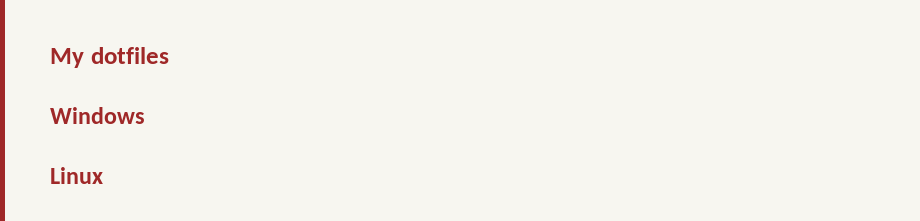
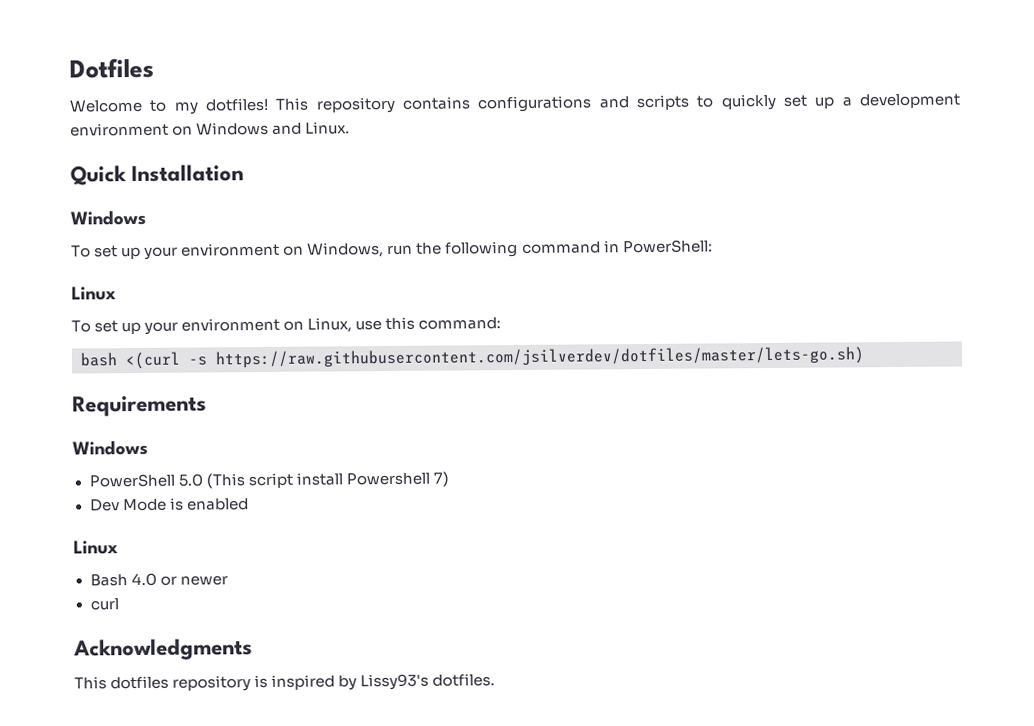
[50,47,169,68] [50,107,145,124] [50,167,103,184] My dotfiles // Windows // Linux -> [69,57,154,79] [69,93,962,115] [70,121,351,137] [70,164,245,186] [70,209,146,226] [71,239,713,260] [71,286,116,301] [71,316,502,335] [80,346,865,370] [72,395,207,417] [72,439,148,456] [88,471,449,489] [89,497,249,512] [73,540,118,555] [89,572,228,587] [89,598,119,611] [73,638,253,661] [74,673,496,692] Dotfiles // Welcome to my dotfiles! This repository contains configurations and scripts to quickly set up a development environment on Windows and Linux. // Quick Installation // Windows // To set up your environment on Windows, run the following command in PowerShell: // Linux // To set up your environment on Linux, use this command: // bash <(curl -s https://raw.githubusercontent.com/jsilverdev/dotfiles/master/lets-go.sh) // Requirements // Windows // PowerShell 5.0 (This script install Powershell 7) // Dev Mode is enabled // Linux // Bash 4.0 or newer // curl // Acknowledgments // This dotfiles repository is inspired by Lissy93's dotfiles.

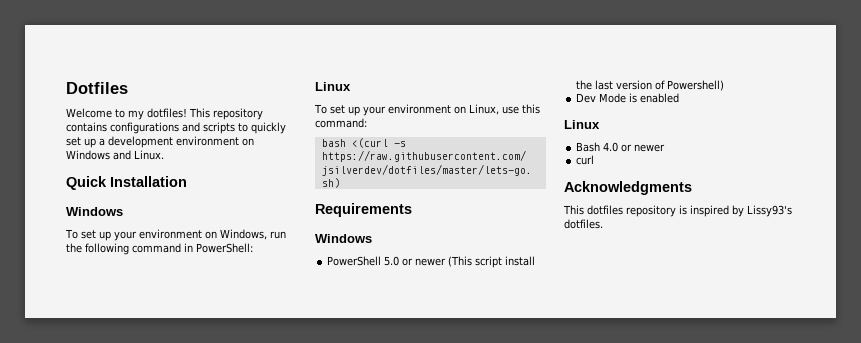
(203, 480) none -> [402,258,447,266] or newer
[345,471,449,487] Powershell 7) -> [576,80,725,91] the last version of Powershell)

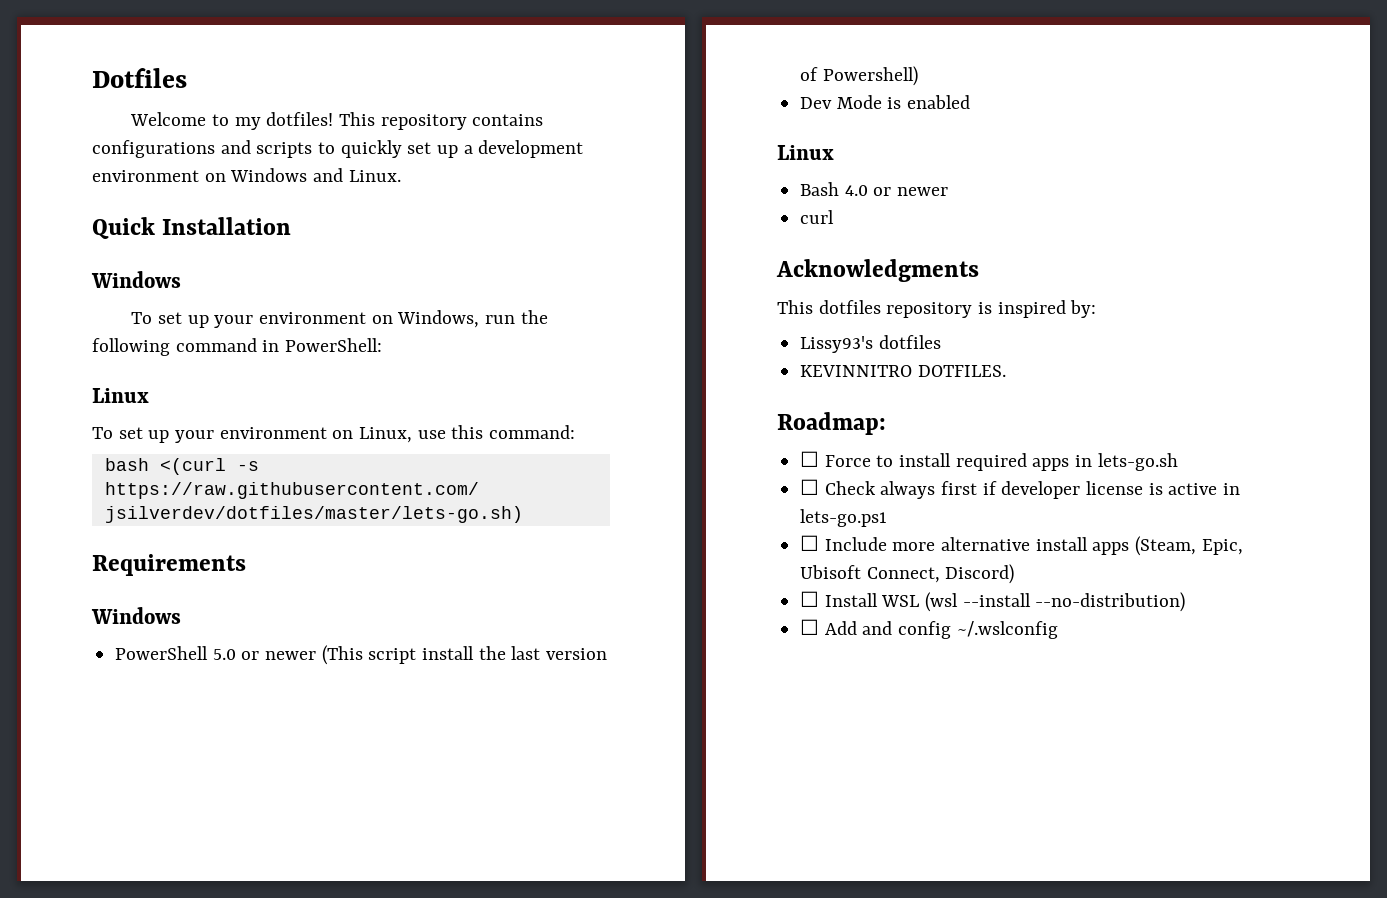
[732,205,792,217] [564,219,603,229] by Lissy93's dotfiles. -> [1070,300,1097,318] [800,335,941,353] [800,365,1006,377] [777,412,886,435] [800,451,1178,471] [800,479,1241,499] [800,509,888,527] [800,535,1243,556] [800,564,1015,584] [800,591,1186,612] [800,619,1058,639] by: // Lissy93's dotfiles // KEVINNITRO DOTFILES. // Roadmap: // ☐ Force to install required apps in lets-go.sh // ☐ Check always first if developer license is active in lets-go.ps1 // ☐ Include more alternative install apps (Steam, Epic, Ubisoft Connect, Discord) // ☐ Install WSL (wsl --install --no-distribution) // ☐ Add and config ~/.wslconfig

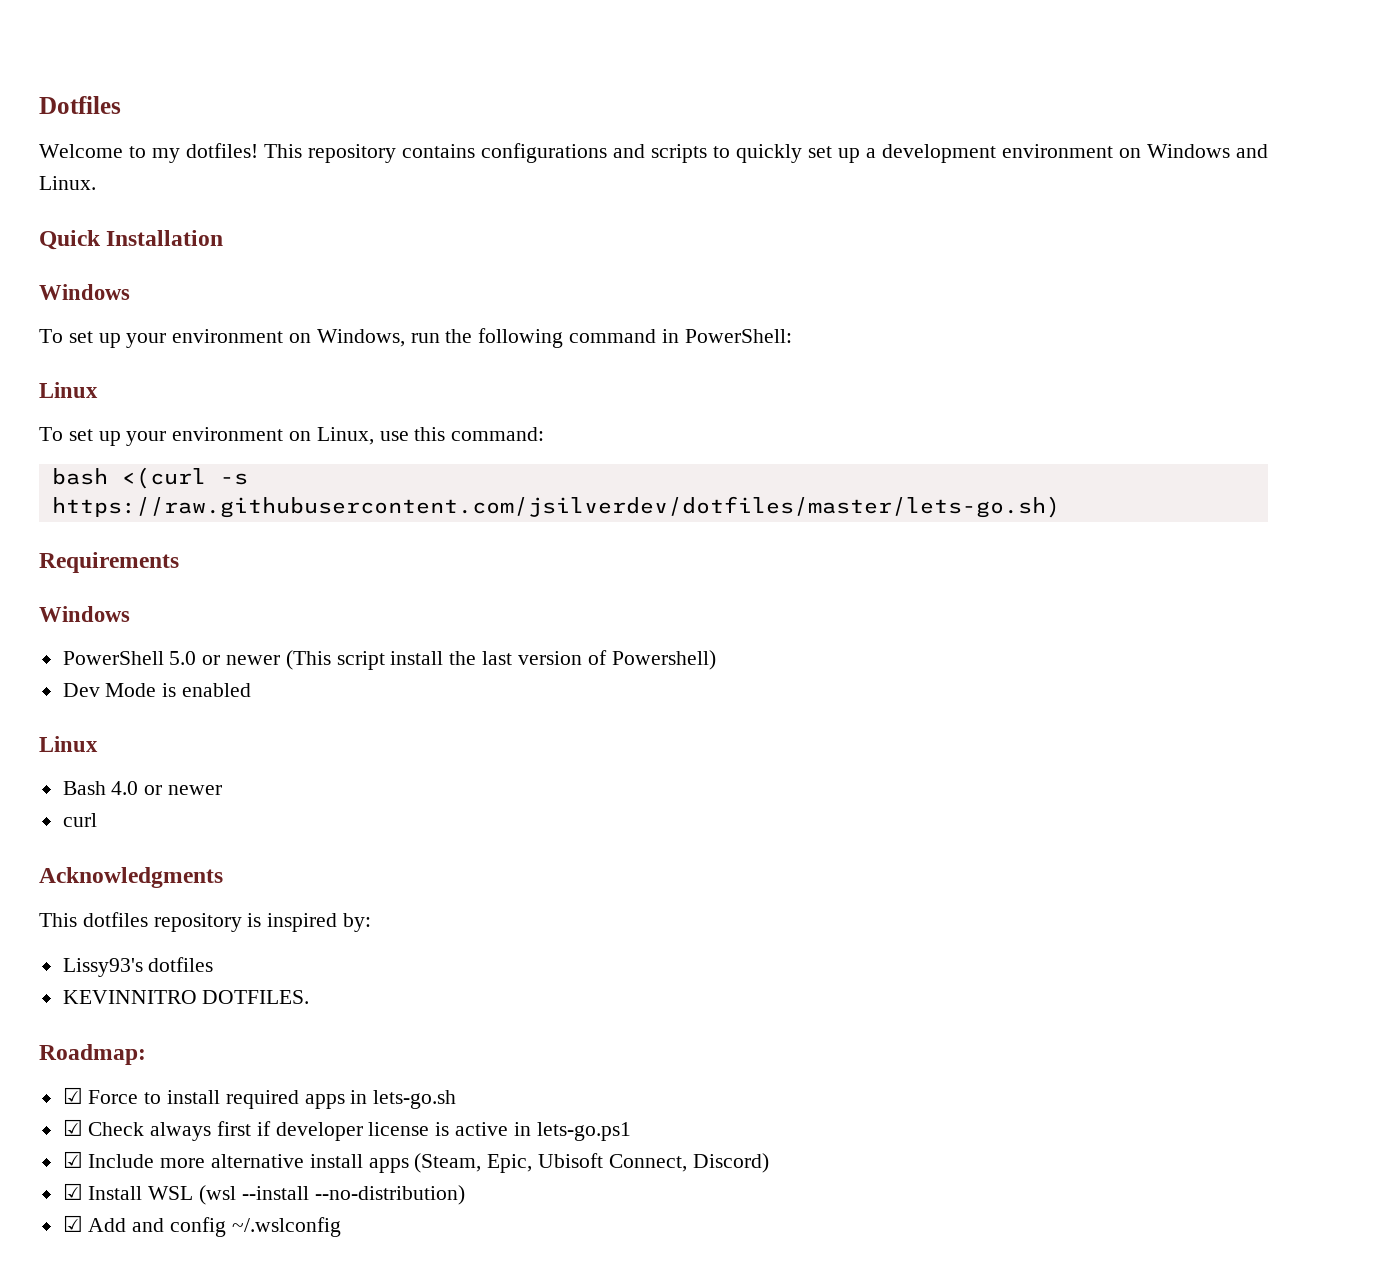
[800,451,820,467] ☐ -> [62,1087,83,1104] ☑
[800,479,820,495] ☐ -> [62,1119,83,1136] ☑
[800,535,820,551] ☐ -> [62,1151,83,1168] ☑
[800,591,820,607] ☐ -> [62,1183,83,1200] ☑
[800,619,820,635] ☐ -> [62,1215,83,1232] ☑

